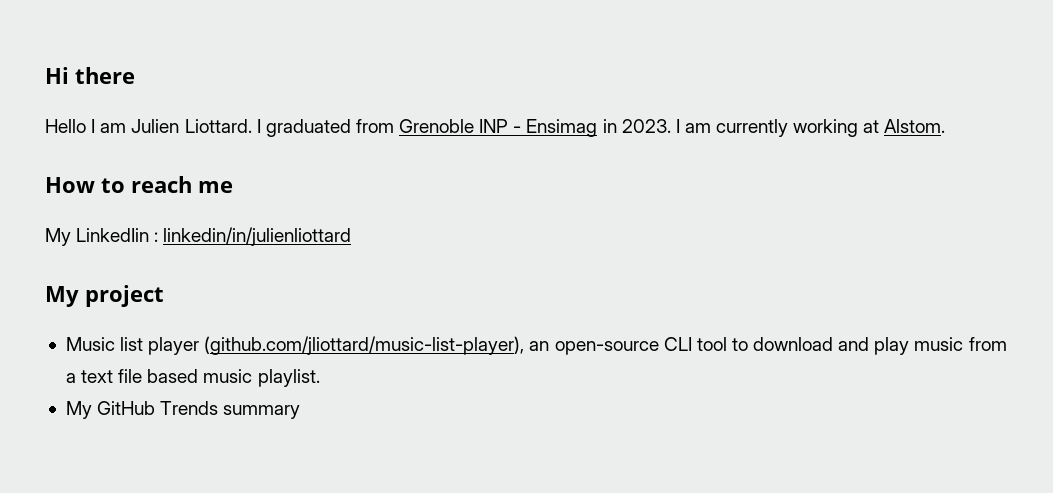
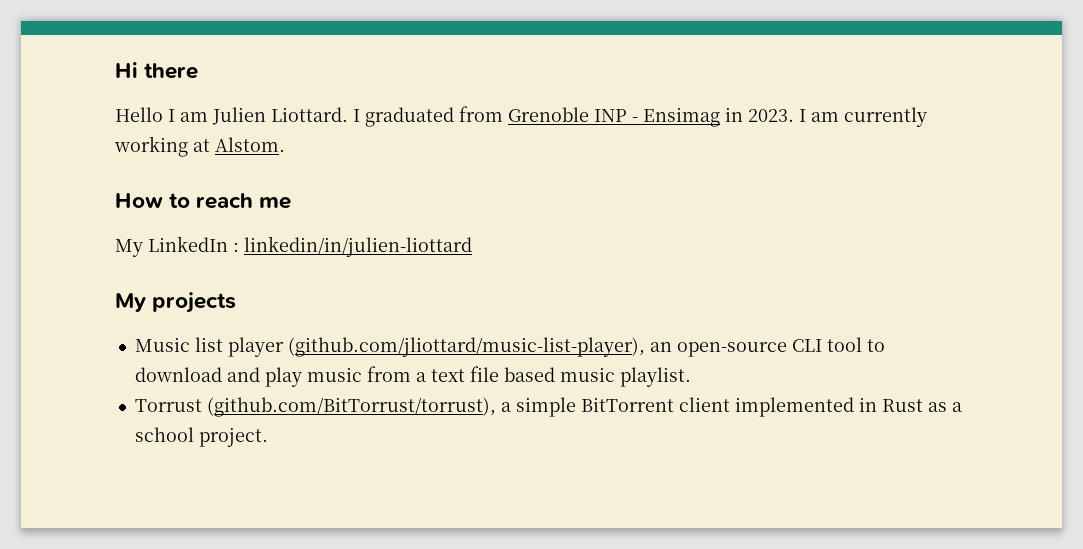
[76,227,352,246] [45,285,164,307] LinkedIin : linkedin/in/julienliottard // My project -> [148,236,472,257] [115,292,237,313] LinkedIn : linkedin/in/julien-liottard // My projects
[65,401,301,419] My GitHub Trends summary -> [134,397,962,417] [134,427,268,447] Torrust (github.com/BitTorrust/torrust), a simple BitTorrent client implemented in Rust as a school project.

